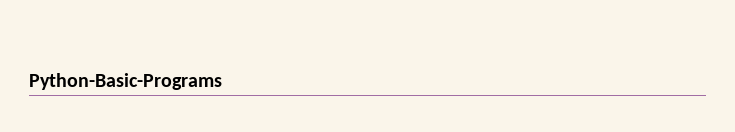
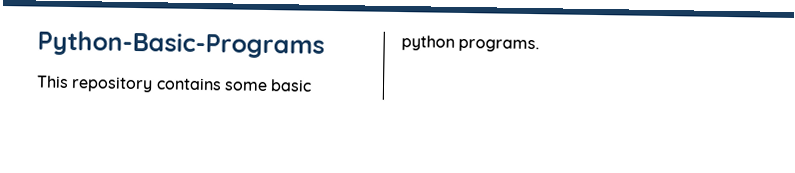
(222, 81) none -> [36,75,313,93] [401,35,541,53] // This repository contains some basic python programs.

